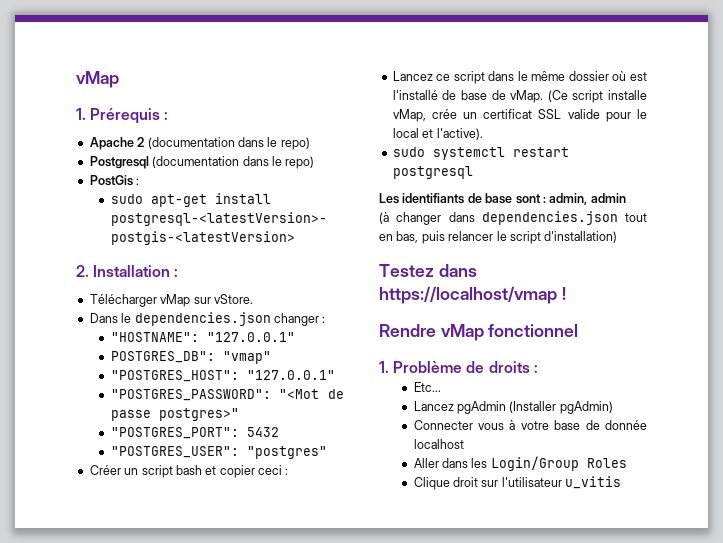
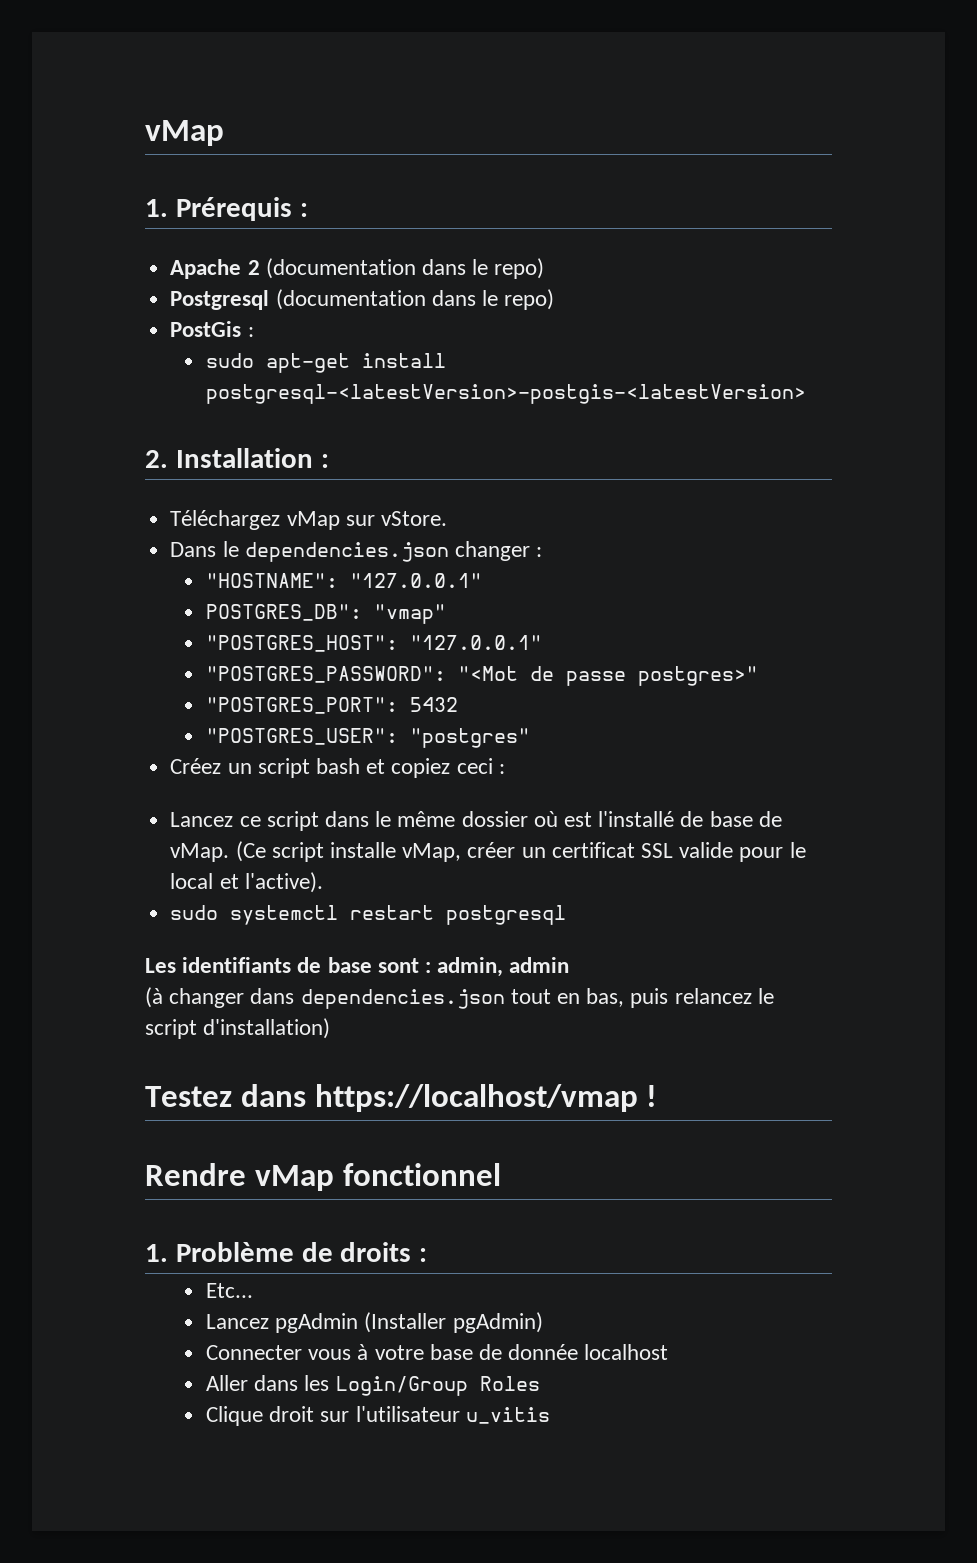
[89,294,157,307] Télécharger -> [170,510,281,530] Téléchargez
[89,465,121,475] Créer -> [170,758,222,774] Créez
[219,465,255,478] copier -> [391,758,451,778] copiez
[431,109,457,119] crée -> [467,842,516,858] créer
[448,231,494,241] relancer -> [674,988,752,1004] relancez

